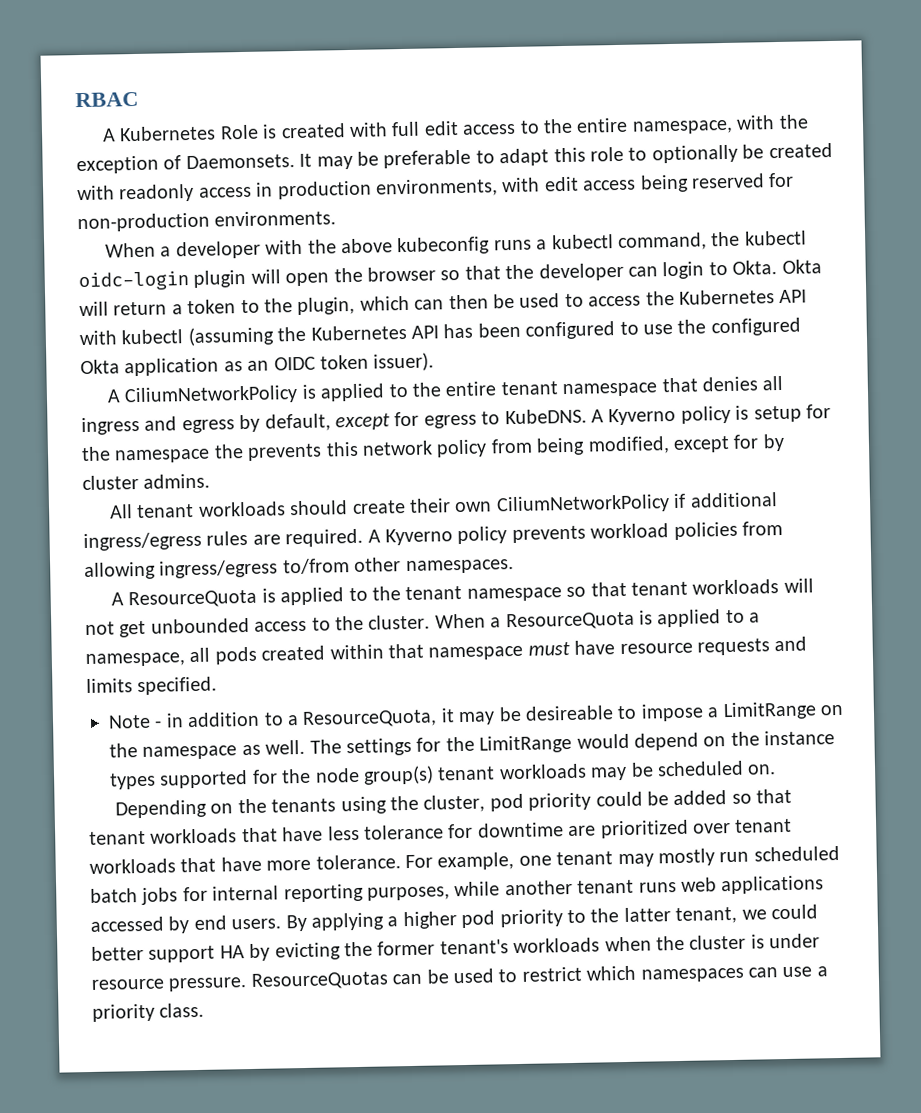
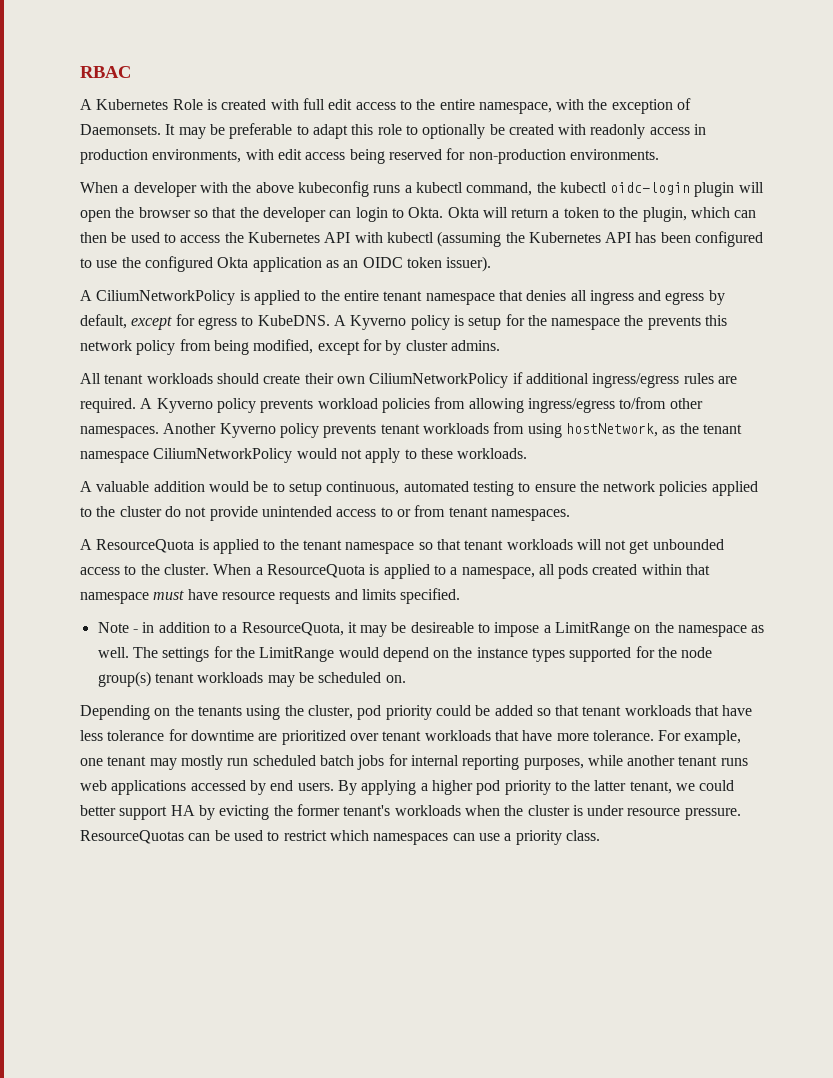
(514, 567) none -> [163,422,742,438] [80,448,528,463] [80,481,758,496] [80,505,570,521] Another Kyverno policy prevents tenant workloads from using hostNetwork, as the tenant namespace CiliumNetworkPolicy would not apply to these workloads. // A valuable addition would be to setup continuous, automated testing to ensure the network policies applied to the cluster do not provide unintended access to or from tenant namespaces.

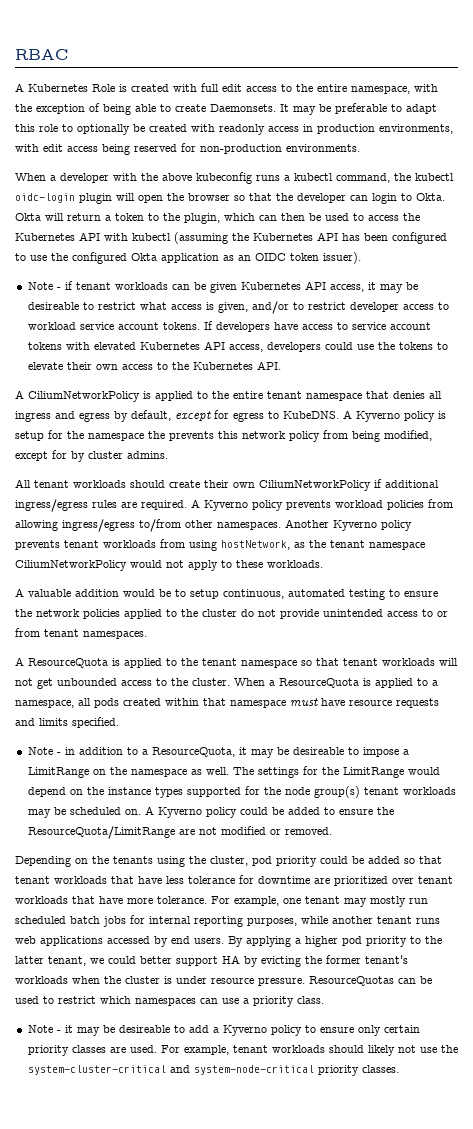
(692, 104) none -> [103,104,206,115] being able to create
(492, 264) none -> [27,281,418,293] [27,301,449,314] [27,321,431,332] [27,341,448,352] [27,361,281,370] // Note - if tenant workloads can be given Kubernetes API access, it may be desireable to restrict what access is given, and/or to restrict developer access to workload service account tokens. If developers have access to service account tokens with elevated Kubernetes API access, developers could use the tokens to elevate their own access to the Kubernetes API.
(406, 679) none -> [144,806,394,818] [27,826,332,839] A Kyverno policy could be added to ensure the ResourceQuota/LimitRange are not modified or removed.
(600, 835) none -> [27,1025,420,1036] [27,1045,458,1056] [27,1065,399,1076] // Note - it may be desireable to add a Kyverno policy to ensure only certain priority classes are used. For example, tenant workloads should likely not use the system-cluster-critical and system-node-critical priority classes.

